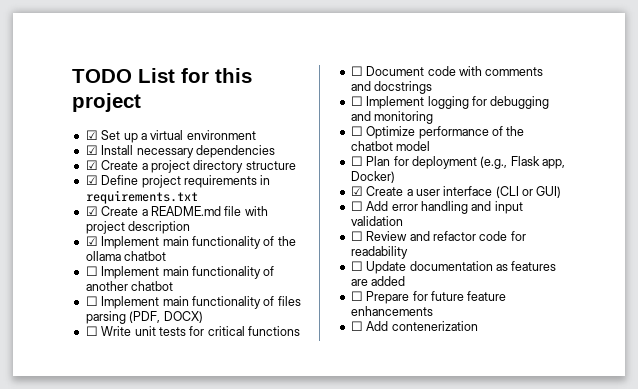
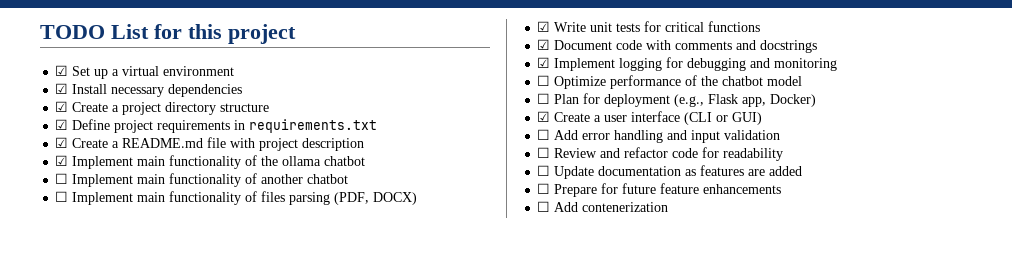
[85,326,98,336] ☐ -> [537,21,551,32] ☑
[350,66,363,76] ☐ -> [537,39,551,50] ☑
[350,96,363,106] ☐ -> [537,57,551,68] ☑

